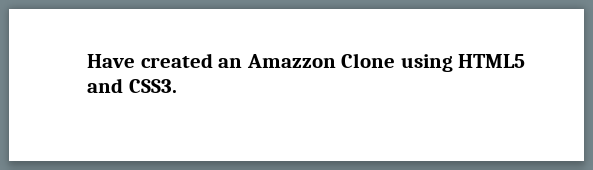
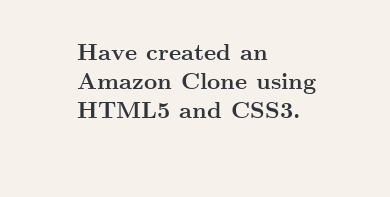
[246,54,336,68] Amazzon -> [77,73,172,89] Amazon

